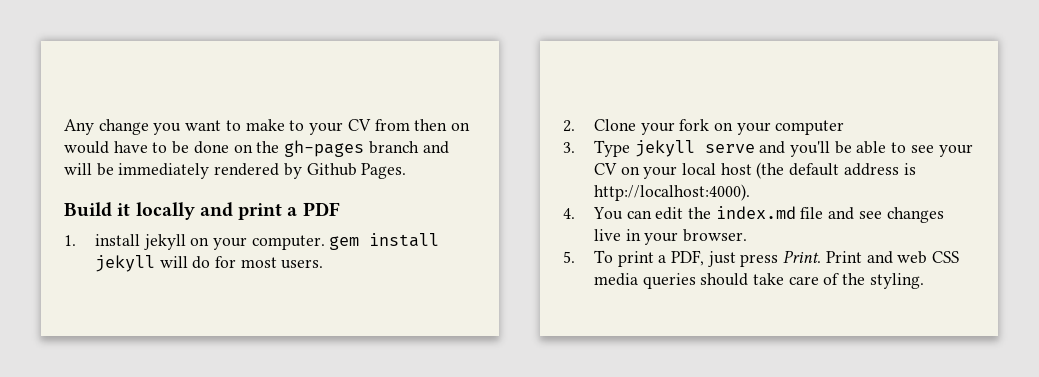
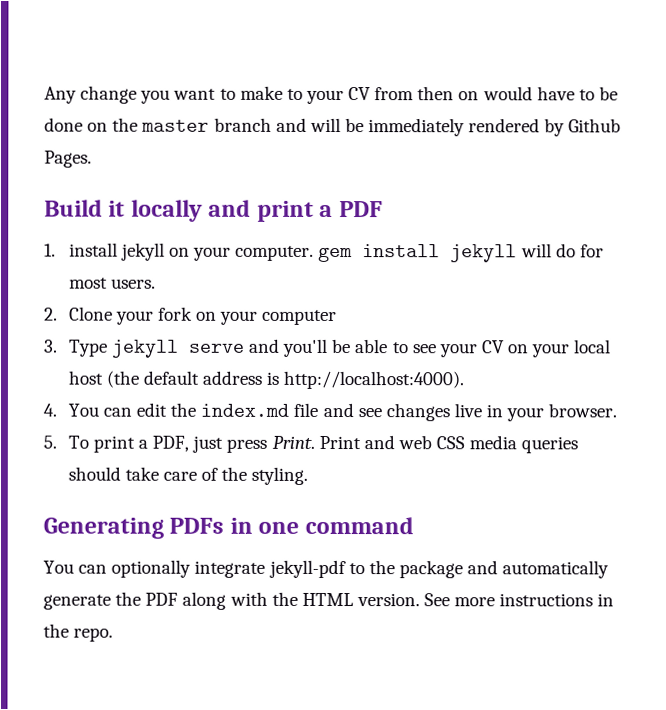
[284,140,365,157] gh-pages -> [141,119,210,132] master
(924, 281) none -> [43,516,414,539] [43,559,610,579] [43,591,615,610] [43,623,114,642] // Generating PDFs in one command // You can optionally integrate jekyll-pdf to the package and automatically generate the PDF along with the HTML version. See more instructions in the repo.

